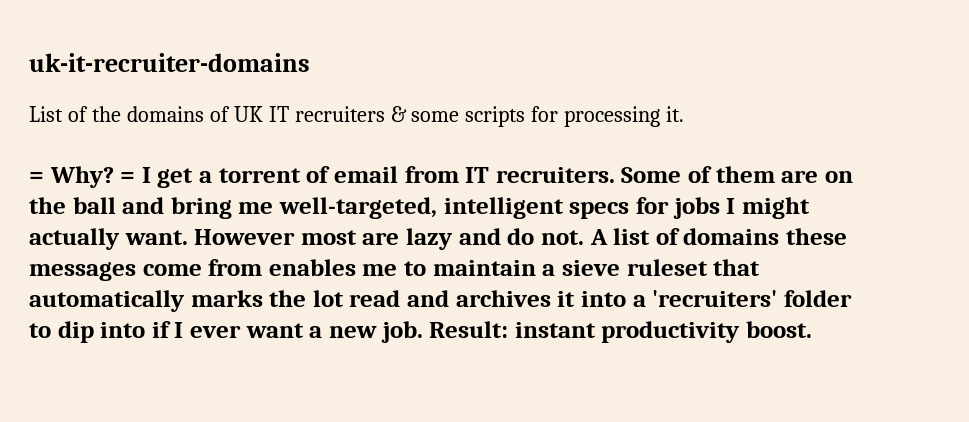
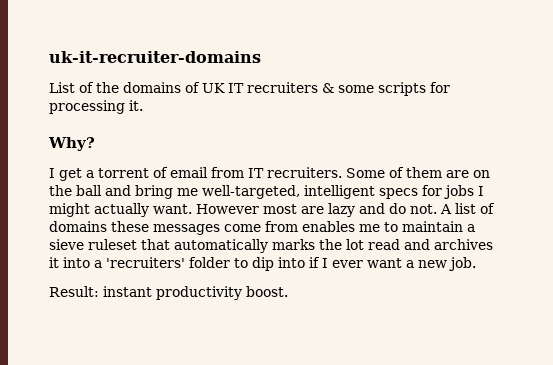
[29,172,44,183] = -> (143, 105) none
[120,172,136,183] = -> (95, 144) //
(423, 332) none -> (476, 264) //

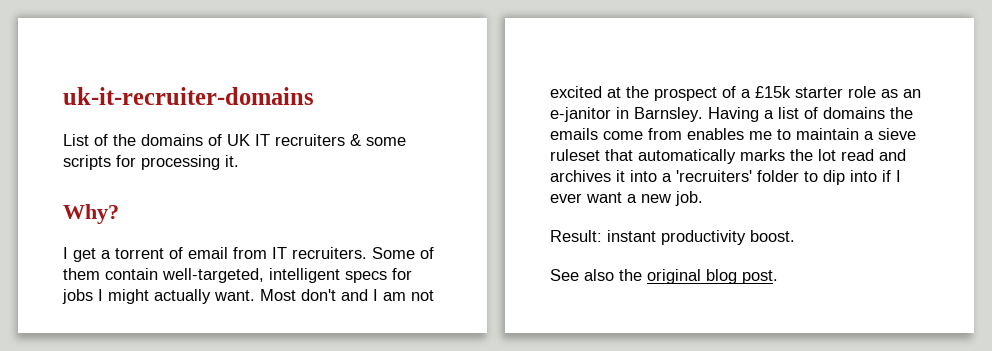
[446,170,490,178] [49,185,198,199] are on the ball and bring me -> [105,268,158,280] contain
[196,203,452,217] However most are lazy and do not. A -> [260,289,434,301] [550,86,921,101] [550,107,774,122] Most don't and I am not excited at the prospect of a £15k starter role as an e-janitor in Barnsley. Having a
[111,221,220,235] these messages -> [890,107,913,119] [550,128,598,140] the emails
(288, 291) none -> [550,269,778,284] // See also the original blog post.

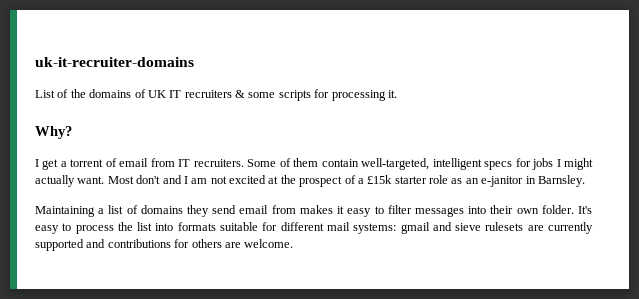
[708,107,759,122] Having -> [35,206,95,217] // Maintaining
[890,107,913,119] [550,128,916,140] [550,149,906,164] [550,170,901,185] [550,191,703,206] [550,230,795,245] [550,269,778,284] the emails come from enables me to maintain a sieve ruleset that automatically marks the lot read and archives it into a 'recruiters' folder to dip into if I ever want a new job. // Result: instant productivity boost. // See also the original blog post. -> [187,205,593,217] [35,222,594,234] [35,239,294,251] they send email from makes it easy to filter messages into their own folder. It's easy to process the list into formats suitable for different mail systems: gmail and sieve rulesets are currently supported and contributions for others are welcome.

